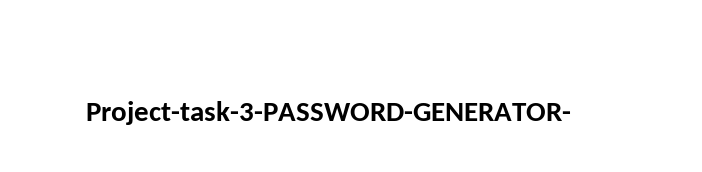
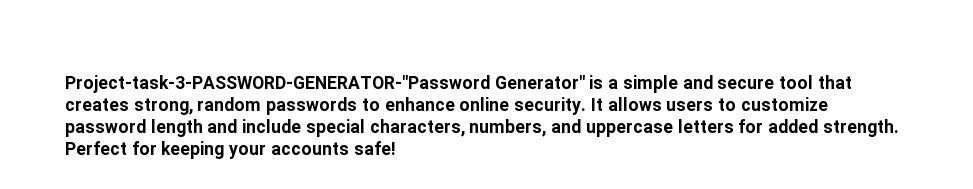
[86,101,571,125] Project-task-3-PASSWORD-GENERATOR- -> [65,75,852,93] [65,97,828,115] [65,119,899,137] [65,141,396,159] Project-task-3-PASSWORD-GENERATOR-"Password Generator" is a simple and secure tool that creates strong, random passwords to enhance online security. It allows users to customize password length and include special characters, numbers, and uppercase letters for added strength. Perfect for keeping your accounts safe!

